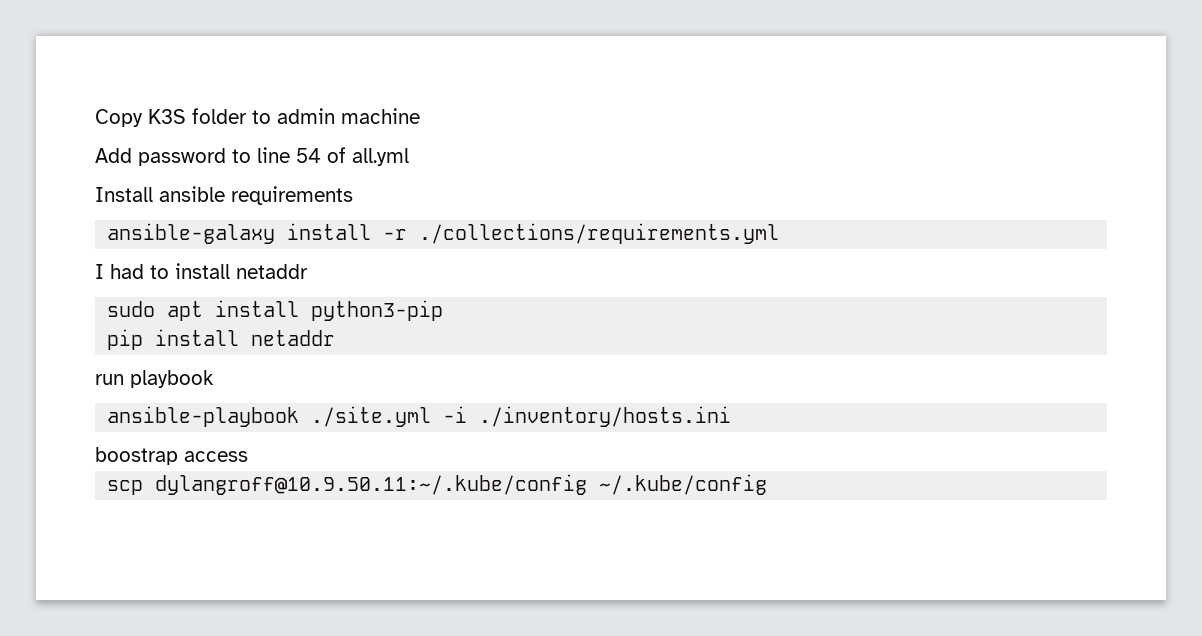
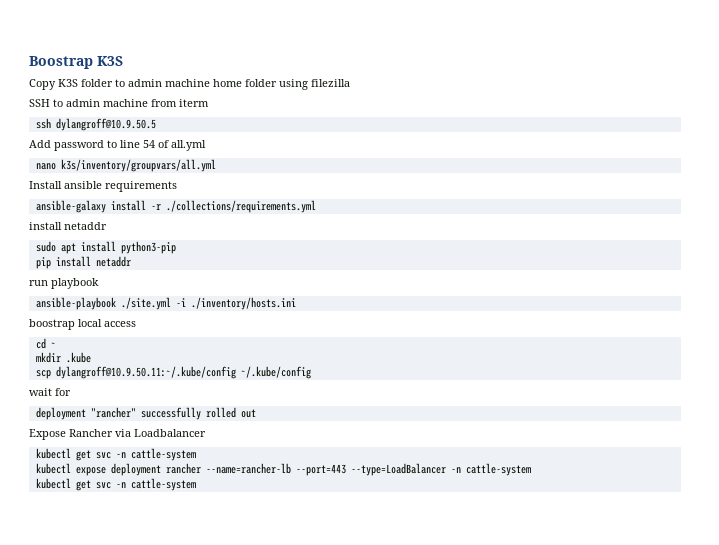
(95, 118) none -> [29,56,123,69] Boostrap K3S //
(420, 116) none -> [213,79,350,90] [29,99,209,107] [35,118,156,131] home folder using filezilla // SSH to admin machine from iterm // ssh dylangroff@10.9.50.5
(409, 157) none -> [35,159,216,172] // nano k3s/inventory/groupvars/all.yml
[95,264,169,279] I had to -> (316, 206) none
(178, 456) none -> [78,319,102,327] local
(248, 456) none -> [35,338,56,349] [35,352,91,363] // cd ~ // mkdir .kube
(768, 484) none -> [29,388,71,396] [35,407,256,420] [29,429,206,440] [35,448,196,461] [35,463,531,476] [35,478,196,491] // wait for // deployment "rancher" successfully rolled out // Expose Rancher via Loadbalancer // kubectl get svc -n cattle-system // kubectl expose deployment rancher --name=rancher-lb --port=443 --type=LoadBalancer -n cattle-system // kubectl get svc -n cattle-system

